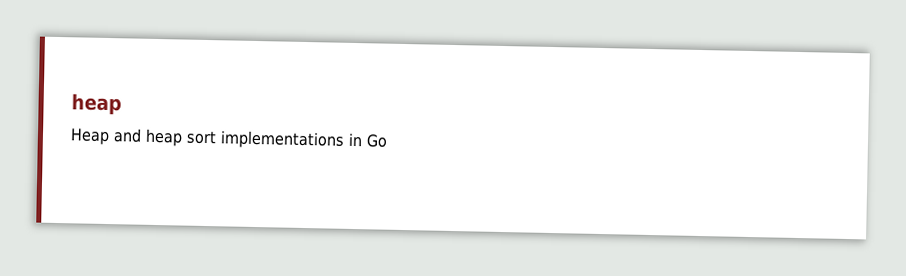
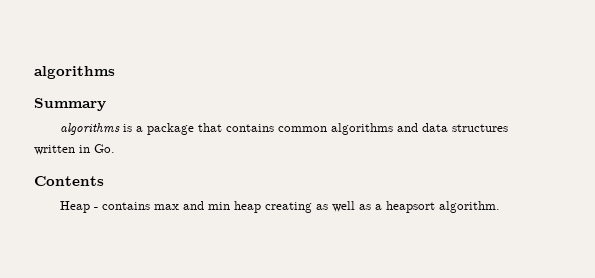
[71,93,122,116] [70,128,388,150] heap // Heap and heap sort implementations in Go -> [34,66,115,79] [34,98,106,111] [60,123,509,135] [34,144,115,155] [34,176,104,186] [60,201,501,213] algorithms // Summary // algorithms is a package that contains common algorithms and data structures written in Go. // Contents // Heap - contains max and min heap creating as well as a heapsort algorithm.

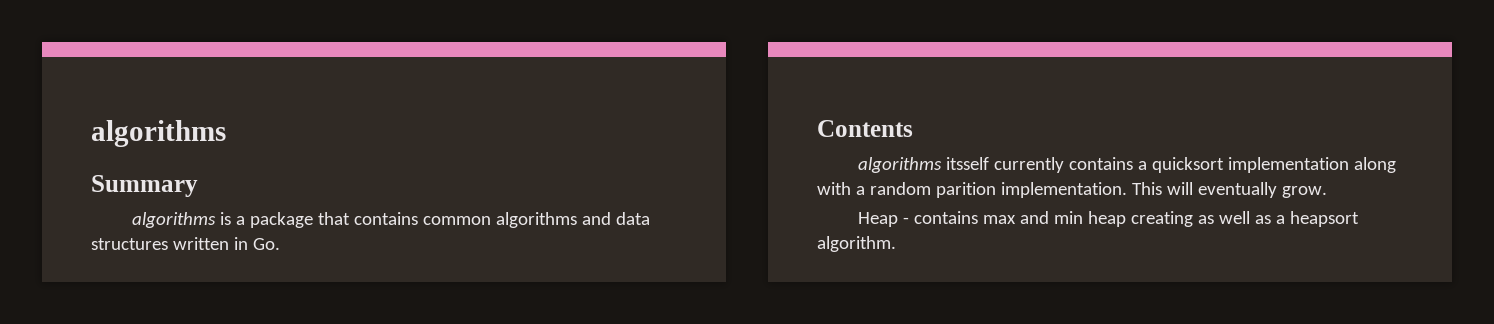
(104, 181) none -> [857,157,1396,173] [817,182,1327,198] // algorithms itsself currently contains a quicksort implementation along with a random parition implementation. This will eventually grow.

